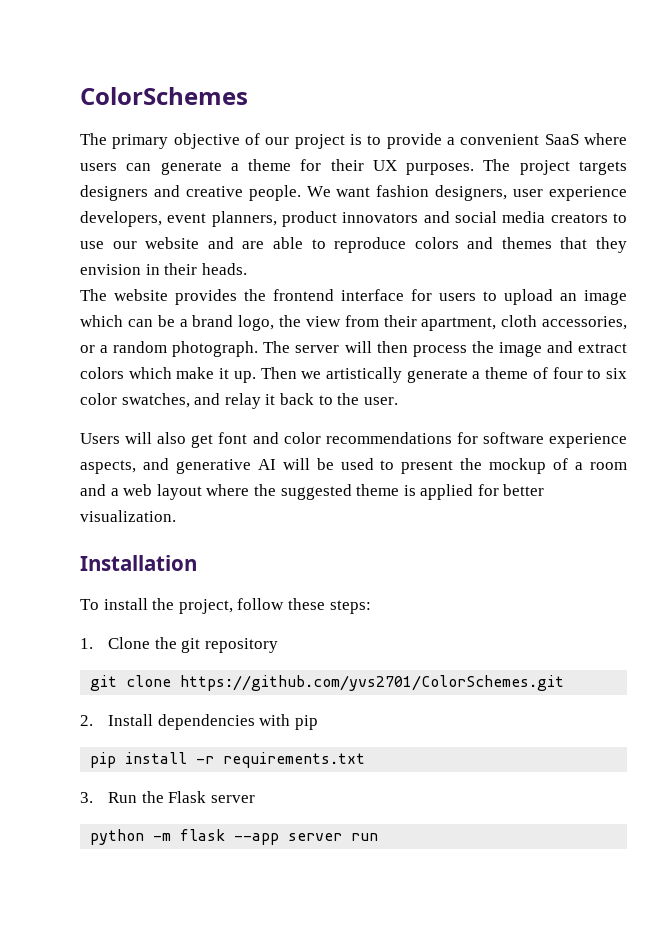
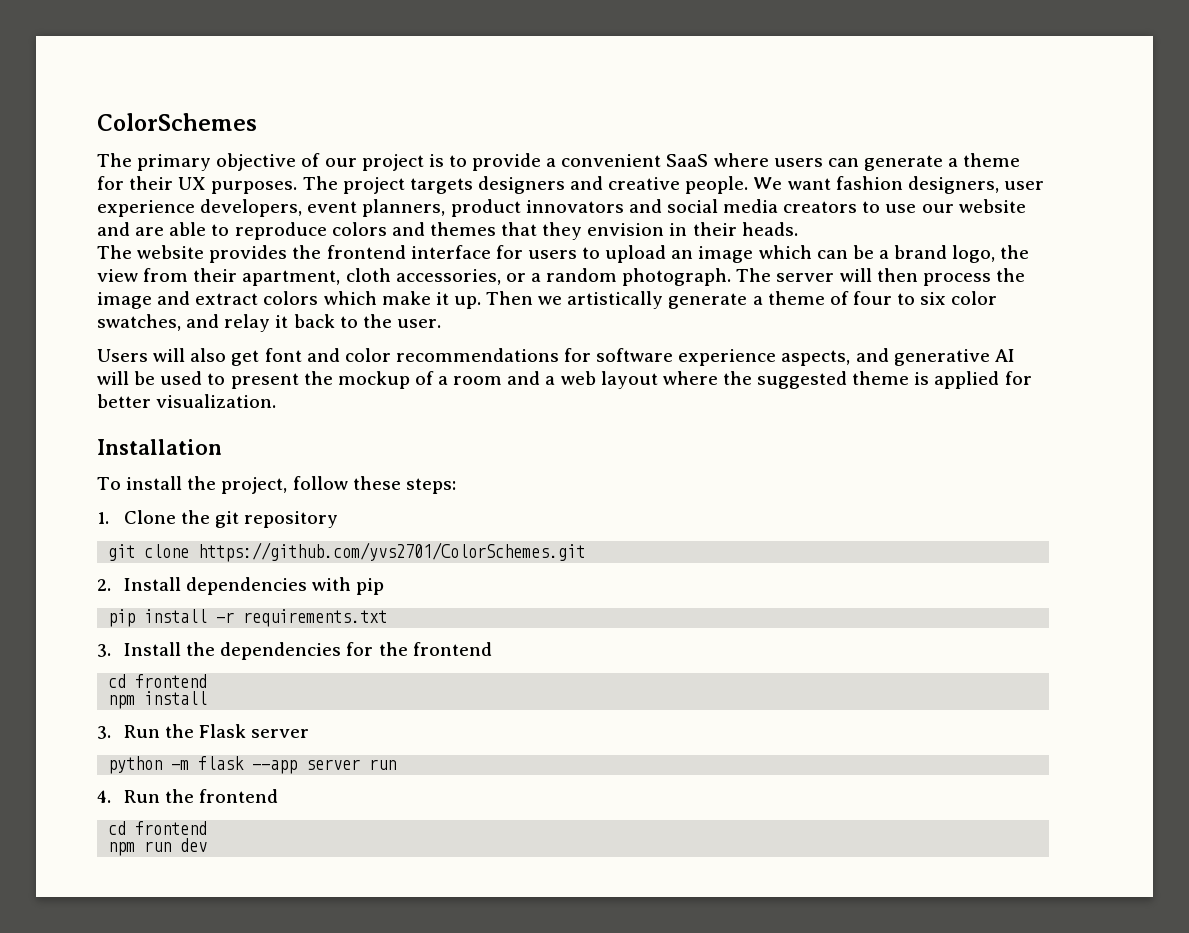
(366, 760) none -> [97,642,492,660] [108,674,208,688] [108,691,208,709] // 3. Install the dependencies for the frontend // cd frontend // npm install
(379, 837) none -> [97,789,279,803] [108,821,208,835] [108,838,208,856] // 4. Run the frontend // cd frontend // npm run dev

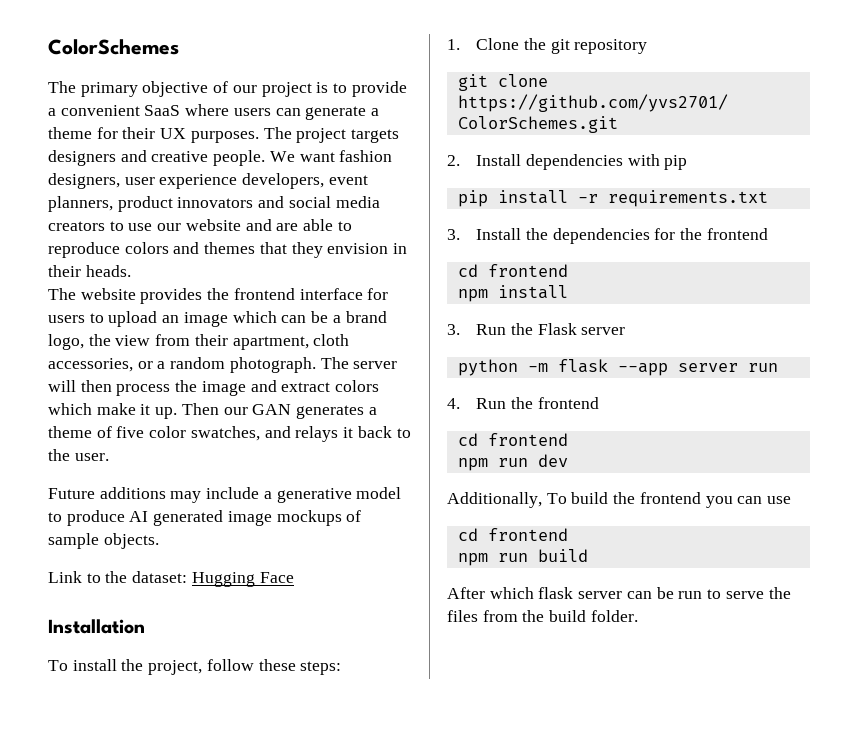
[538,291,947,309] we artistically generate a theme of four to six -> [223,404,377,419] [48,426,145,438] our GAN generates a theme of five
[224,314,271,332] relay -> [295,426,339,442] relays
[97,348,1015,366] [97,371,1032,389] [97,394,277,408] Users will also get font and color recommendations for software experience aspects, and generative AI will be used to present the mockup of a room and a web layout where the suggested theme is applied for better visualization. -> [48,487,402,503] [48,510,362,526] [48,533,159,549] [48,571,294,587] Future additions may include a generative model to produce AI generated image mockups of sample objects. // Link to the dataset: Hugging Face
(208, 845) none -> [447,492,792,508] [457,528,568,541] [457,549,588,566] [447,587,791,599] [447,610,638,622] // Additionally, To build the frontend you can use // cd frontend // npm run build // After which flask server can be run to serve the files from the build folder.

